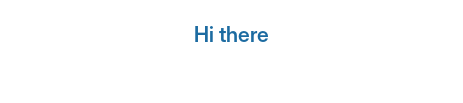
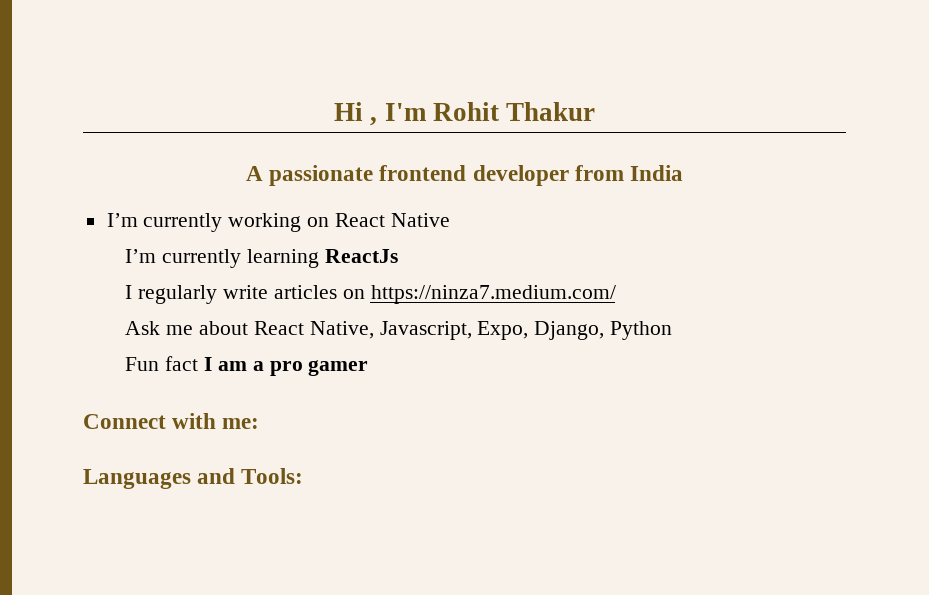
[219,26,270,42] there -> [370,102,596,126] [245,165,684,186] [106,213,450,232] [125,249,398,268] [125,285,616,304] [125,321,672,340] [125,356,369,376] [83,413,260,429] [83,468,304,489] , I'm Rohit Thakur // A passionate frontend developer from India // I’m currently working on React Native // I’m currently learning ReactJs // I regularly write articles on https://ninza7.medium.com/ // Ask me about React Native, Javascript, Expo, Django, Python // Fun fact I am a pro gamer // Connect with me: // Languages and Tools:

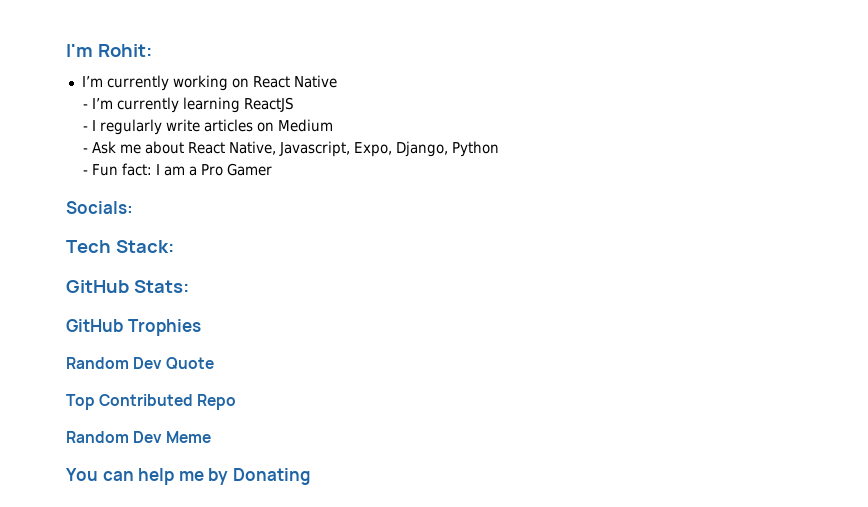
[333,102,596,126] [245,165,684,186] Hi , I'm Rohit Thakur // A passionate frontend developer from India -> [66,44,152,57] I'm Rohit:
(450, 220) none -> [82,104,88,109] -
[324,249,398,263] ReactJs // -> [243,97,294,112] [82,126,88,131] ReactJS // -
[370,285,616,304] https://ninza7.medium.com/ // -> [277,119,333,132] [82,148,88,153] Medium // -
[125,356,369,376] [83,413,260,429] [83,468,304,489] Fun fact I am a pro gamer // Connect with me: // Languages and Tools: -> [82,163,272,176] [66,201,133,214] [66,240,174,253] [66,280,189,293] [66,319,201,336] [66,357,215,370] [66,394,237,410] [66,431,212,443] [66,468,310,485] - Fun fact: I am a Pro Gamer // Socials: // Tech Stack: // GitHub Stats: // GitHub Trophies // Random Dev Quote // Top Contributed Repo // Random Dev Meme // You can help me by Donating

